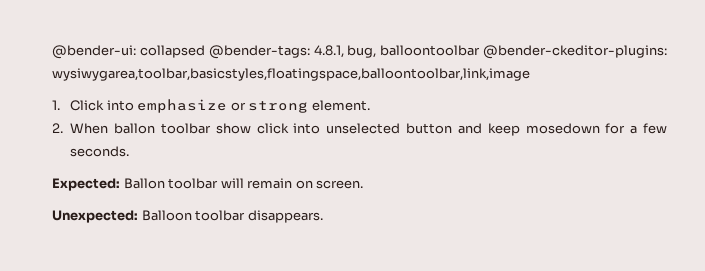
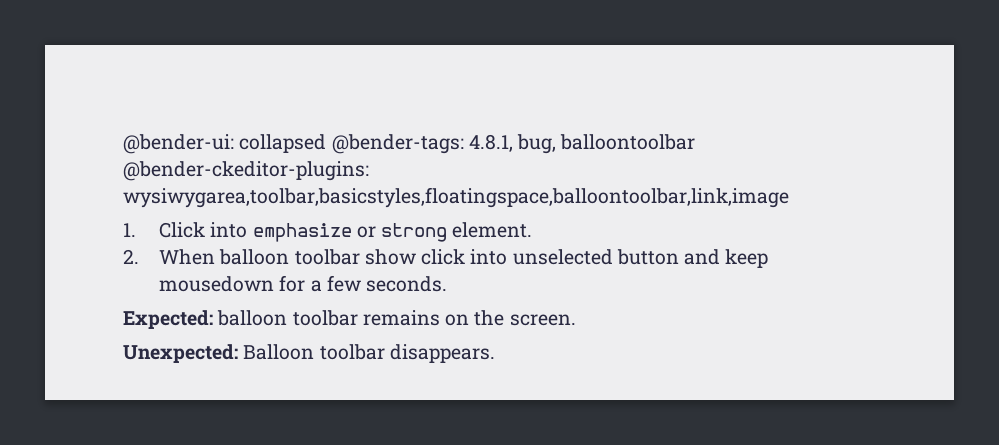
[114,123,156,134] ballon -> [219,249,290,265] balloon
[525,123,600,134] mosedown -> [158,276,274,292] mousedown
[123,178,313,189] Ballon toolbar will remain on -> [217,310,505,326] balloon toolbar remains on the

